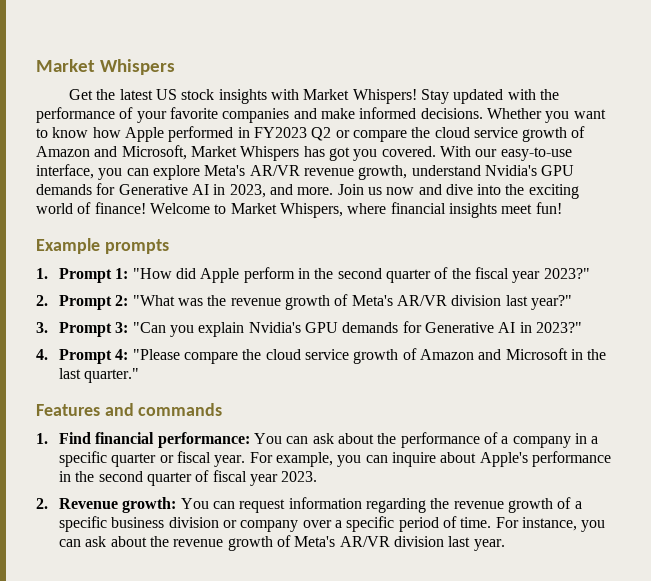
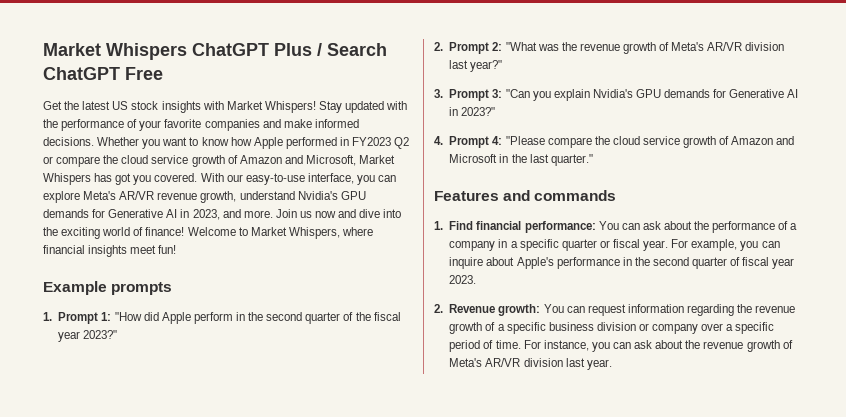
[36,59,175,75] Market Whispers -> [43,43,387,60] [43,67,163,80] Market Whispers ChatGPT Plus / Search ChatGPT Free

